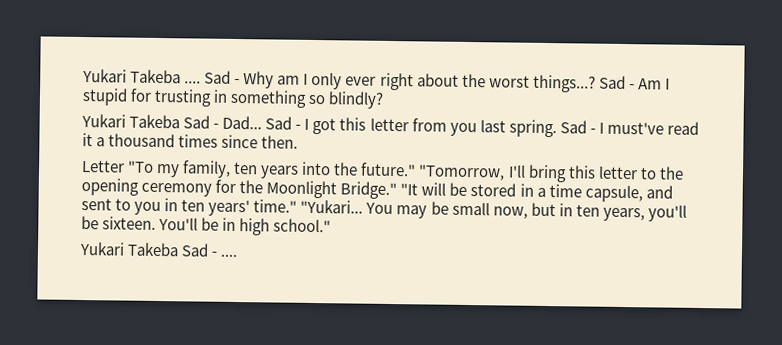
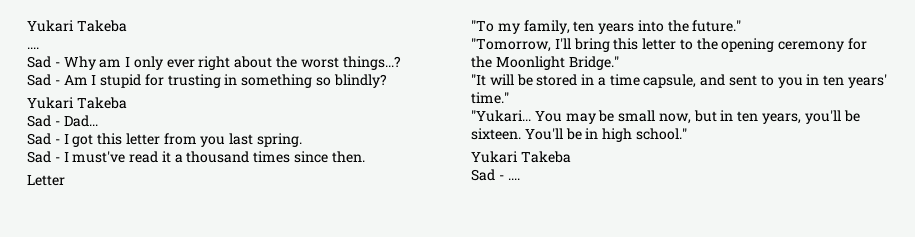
[82,69,202,84] Yukari Takeba .... -> [27,20,127,32] [27,47,39,49] Yukari Takeba // .... //
(596, 83) none -> (401, 63) //
(181, 121) none -> (127, 103) //
(263, 122) none -> (98, 121) //
(557, 128) none -> (303, 140) //
(125, 166) none -> (65, 180) //
(417, 169) none -> (742, 26) //
(398, 190) none -> (619, 63) //
(298, 206) none -> (509, 98) //
(180, 249) none -> (571, 157) //

